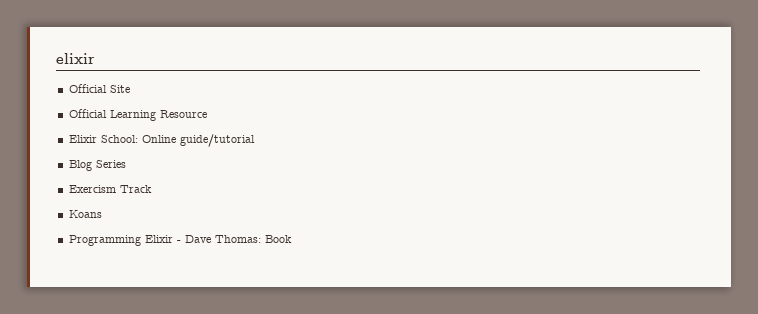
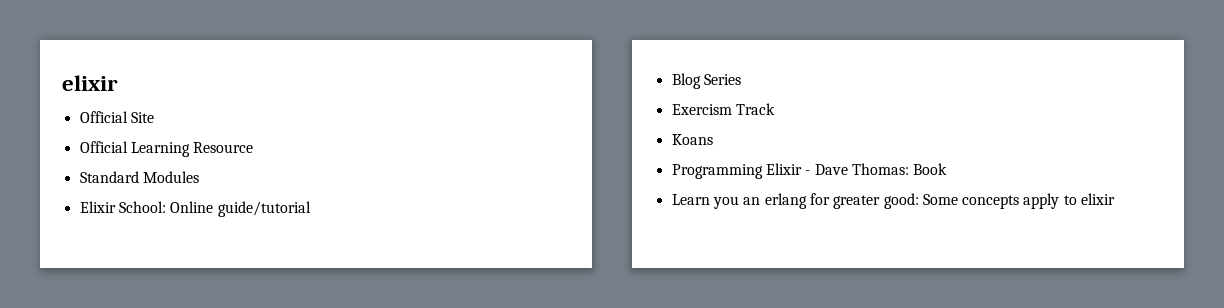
(207, 114) none -> [79,171,199,183] // Standard Modules
(292, 239) none -> [671,193,1116,209] // Learn you an erlang for greater good: Some concepts apply to elixir

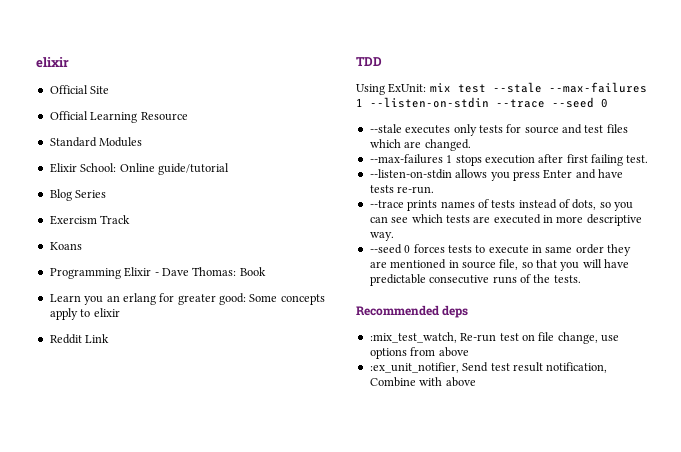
(1116, 199) none -> [49,334,110,344] [356,57,382,66] [356,82,647,95] [356,97,608,108] [369,124,628,136] [369,139,471,151] [369,154,649,166] [369,169,623,181] [369,185,435,194] [369,199,634,211] [369,214,642,226] [369,232,394,241] [369,244,632,256] [369,259,630,271] [369,274,581,286] [356,305,469,318] [369,332,619,344] [369,347,469,359] [369,362,608,373] [369,377,476,387] // Reddit Link // TDD // Using ExUnit: mix test --stale --max-failures 1 --listen-on-stdin --trace --seed 0 // --stale executes only tests for source and test files which are changed. // --max-failures 1 stops execution after first failing test. // --listen-on-stdin allows you press Enter and have tests re-run. // --trace prints names of tests instead of dots, so you can see which tests are executed in more descriptive way. // --seed 0 forces tests to execute in same order they are mentioned in source file, so that you will have predictable consecutive runs of the tests. // Recommended deps // :mix_test_watch, Re-run test on file change, use options from above // :ex_unit_notifier, Send test result notification, Combine with above

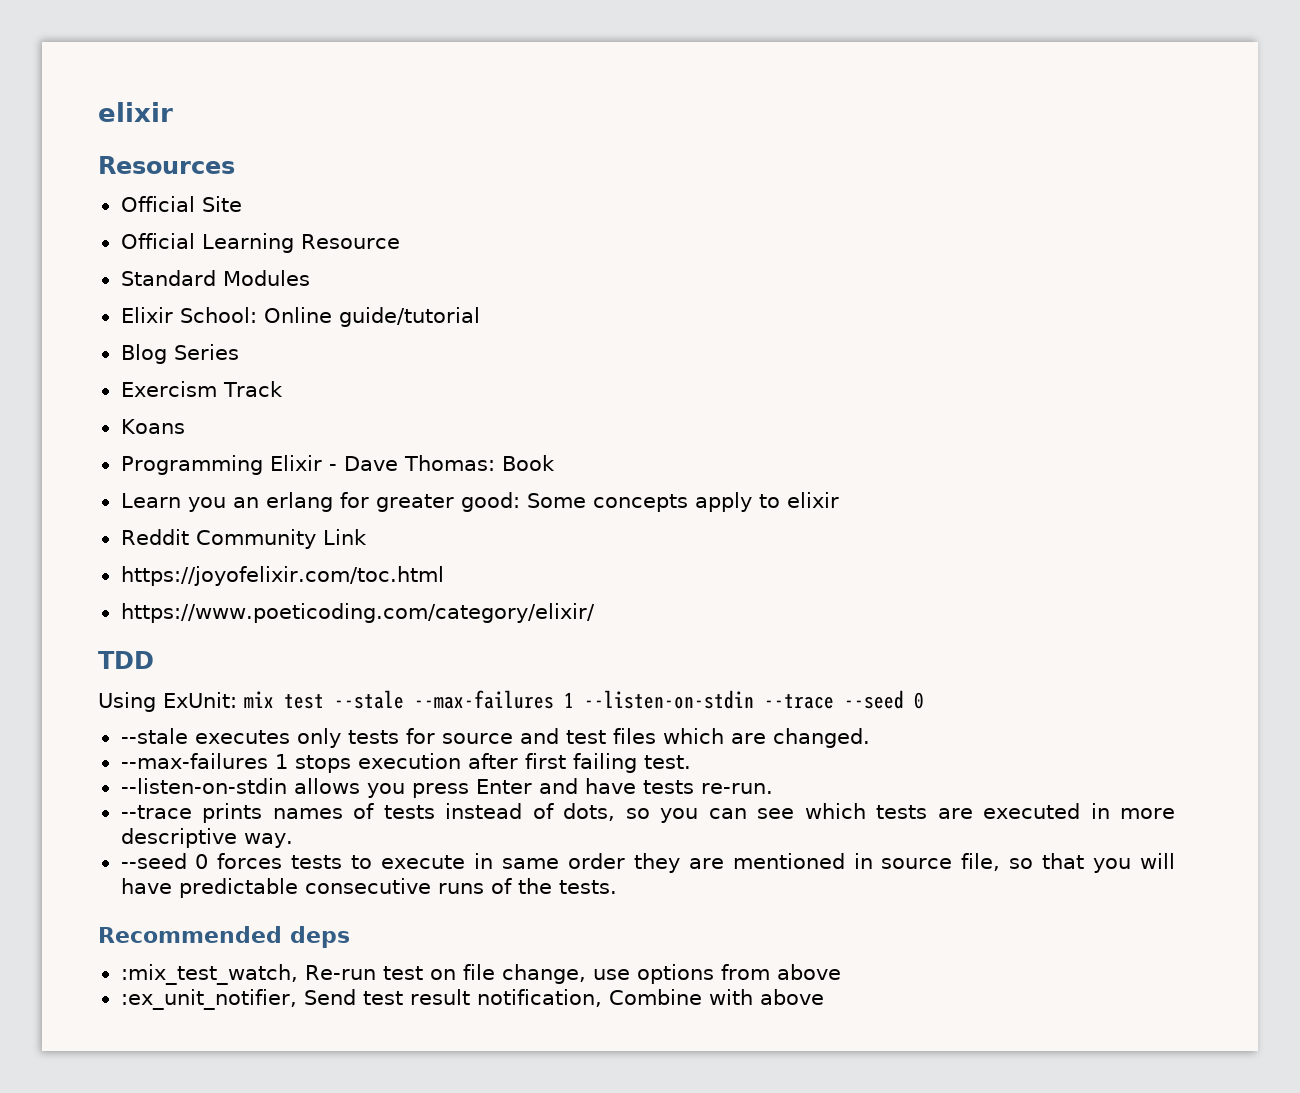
[36,57,69,68] elixir -> [98,102,173,122] [98,156,235,174] elixir // Resources
(82, 339) none -> [195,529,316,549] Community
(110, 338) none -> [120,566,444,586] [120,603,595,623] // https://joyofelixir.com/toc.html // https://www.poeticoding.com/category/elixir/

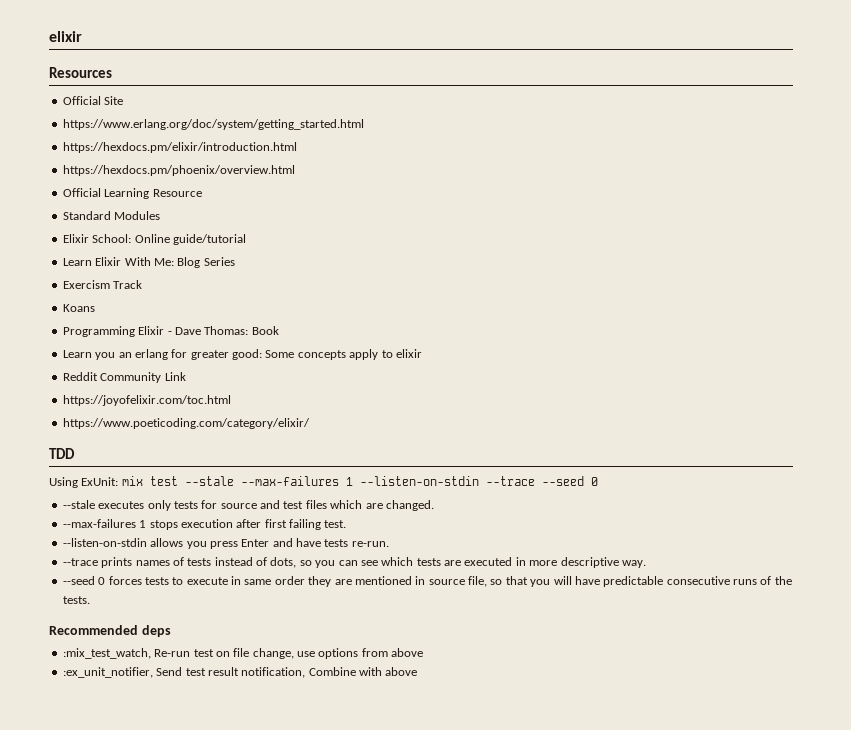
(242, 204) none -> [62,119,364,130] [62,142,297,153] [62,165,295,176] // https://www.erlang.org/doc/system/getting_started.html // https://hexdocs.pm/elixir/introduction.html // https://hexdocs.pm/phoenix/overview.html
(480, 317) none -> [62,257,174,266] Learn Elixir With Me:

